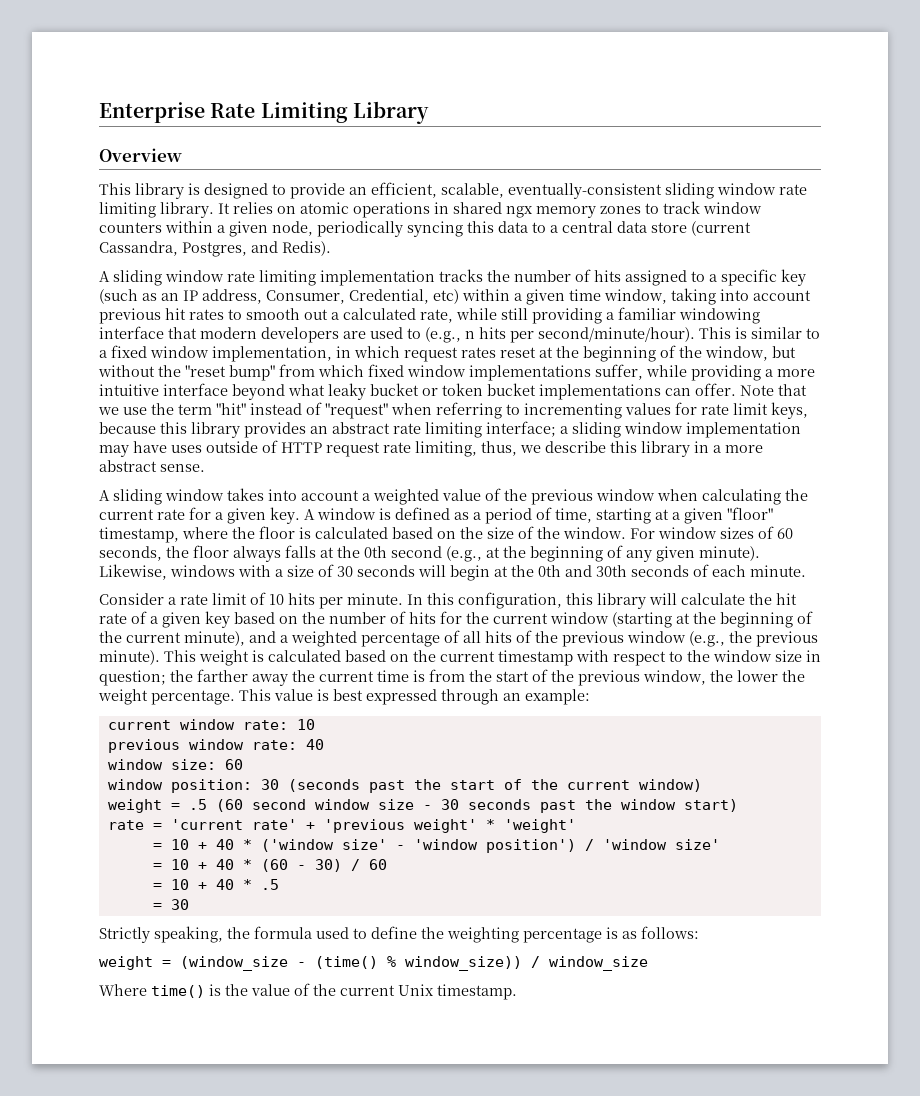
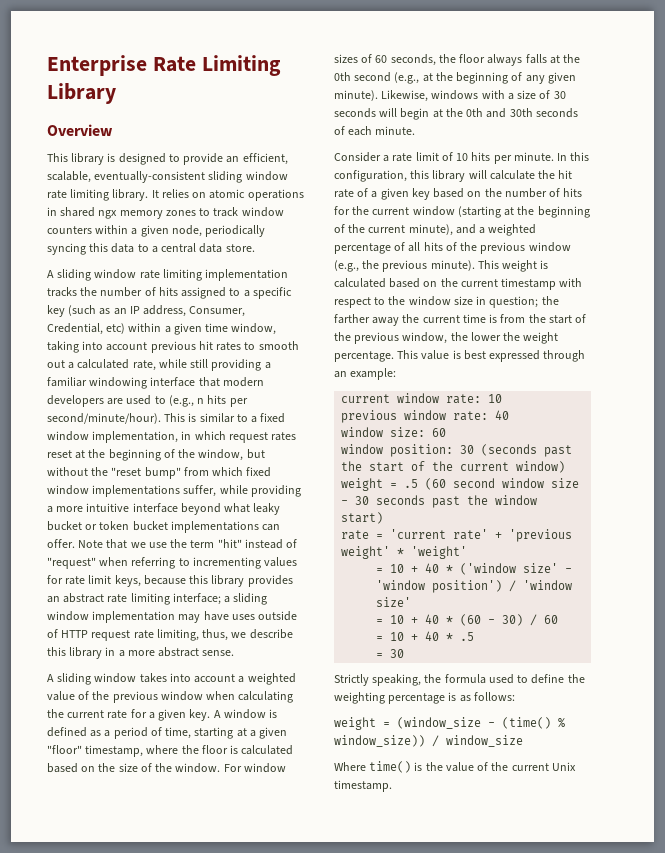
[651,221,751,236] [99,241,331,257] store (current Cassandra, Postgres, and Redis). -> [225,244,255,252] store.

